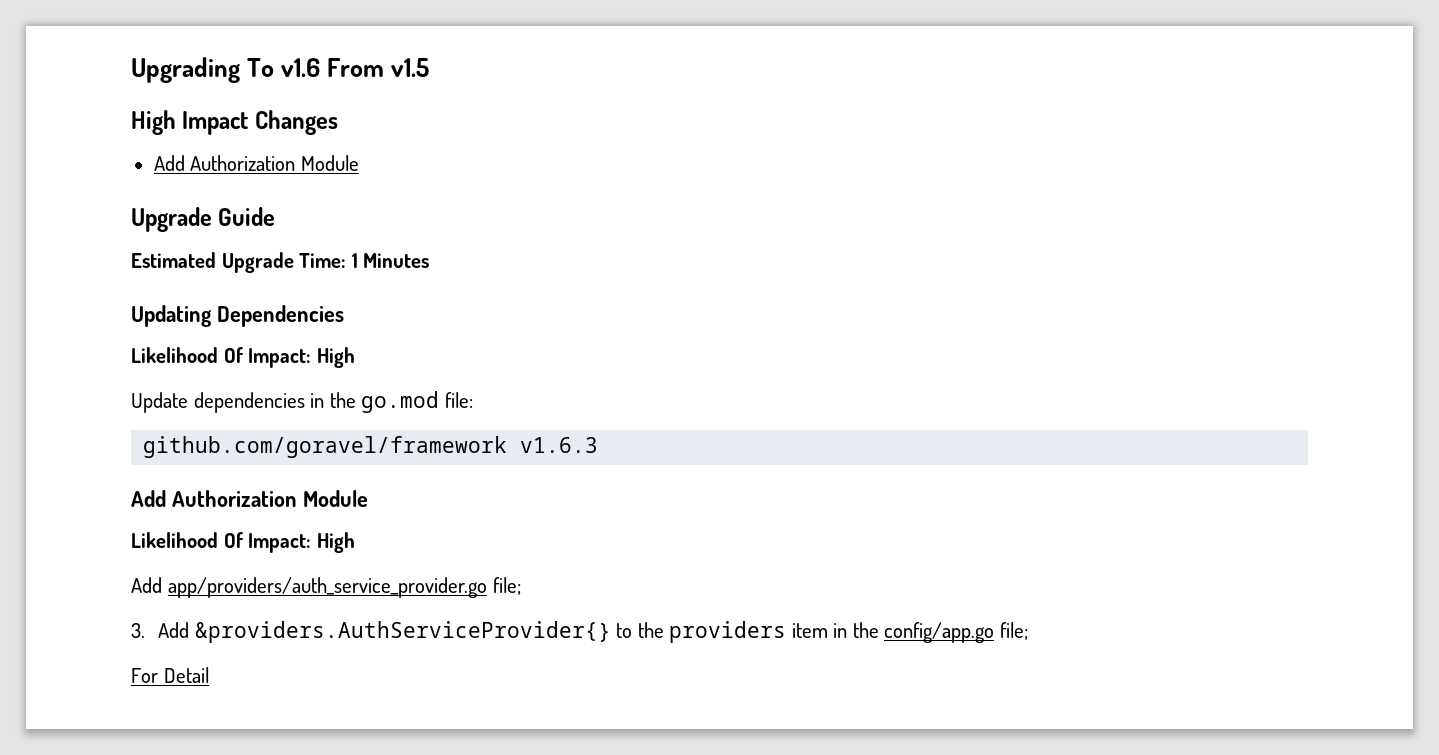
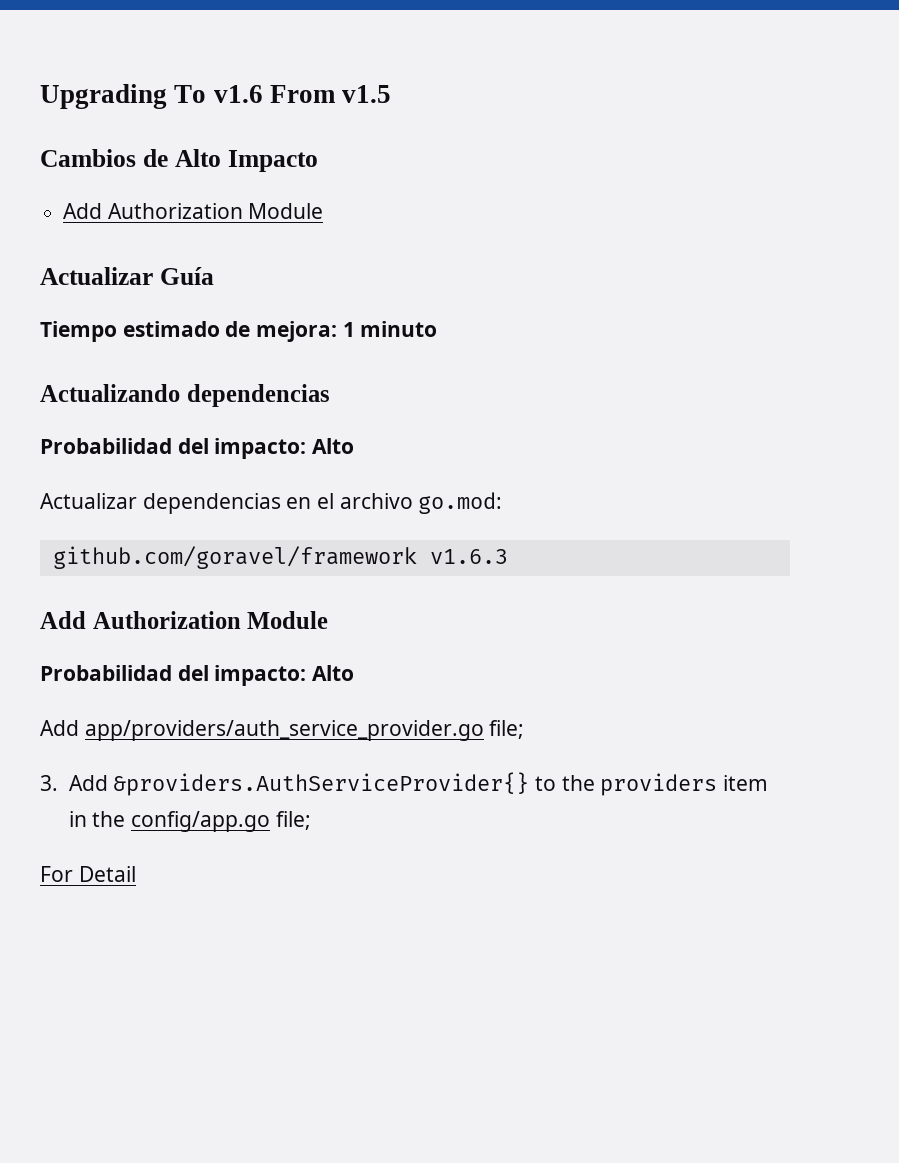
[131,110,338,135] [153,155,359,171] [131,207,276,232] [131,252,430,273] [131,305,344,327] [131,347,355,368] [131,391,473,413] High Impact Changes // Add Authorization Module // Upgrade Guide // Estimated Upgrade Time: 1 Minutes // Updating Dependencies // Likelihood Of Impact: High // Update dependencies in the go.mod file: -> [40,149,318,172] [63,203,324,219] [40,267,214,285] [40,321,438,342] [40,384,330,407] [40,438,355,459] [40,492,503,514] Cambios de Alto Impacto // Add Authorization Module // Actualizar Guía // Tiempo estimado de mejora: 1 minuto // Actualizando dependencias // Probabilidad del impacto: Alto // Actualizar dependencias en el archivo go.mod:
[131,532,355,553] Likelihood Of Impact: High -> [40,665,355,686] Probabilidad del impacto: Alto

